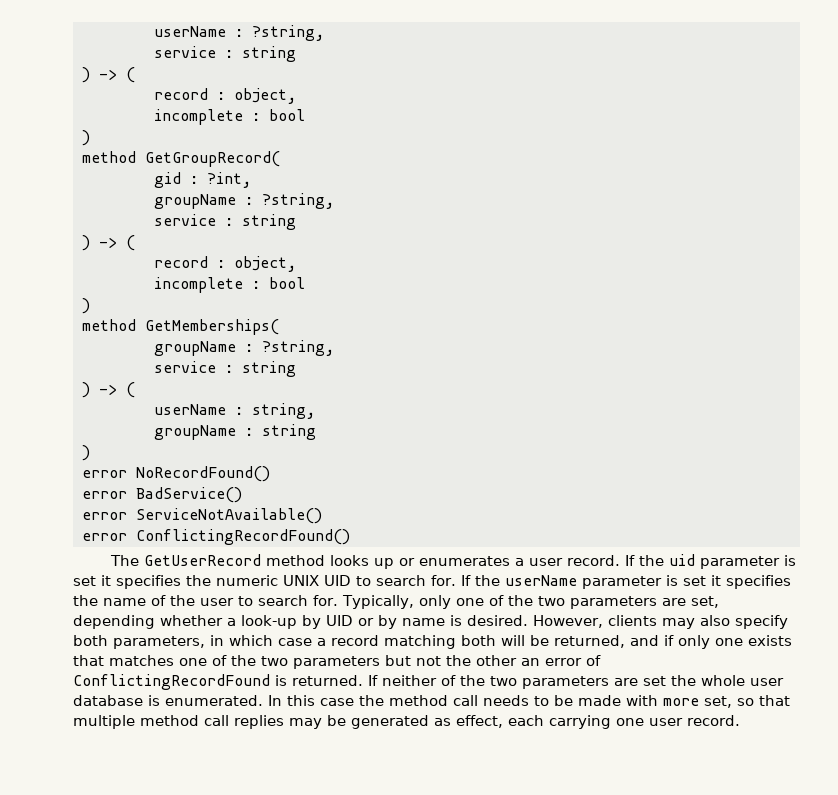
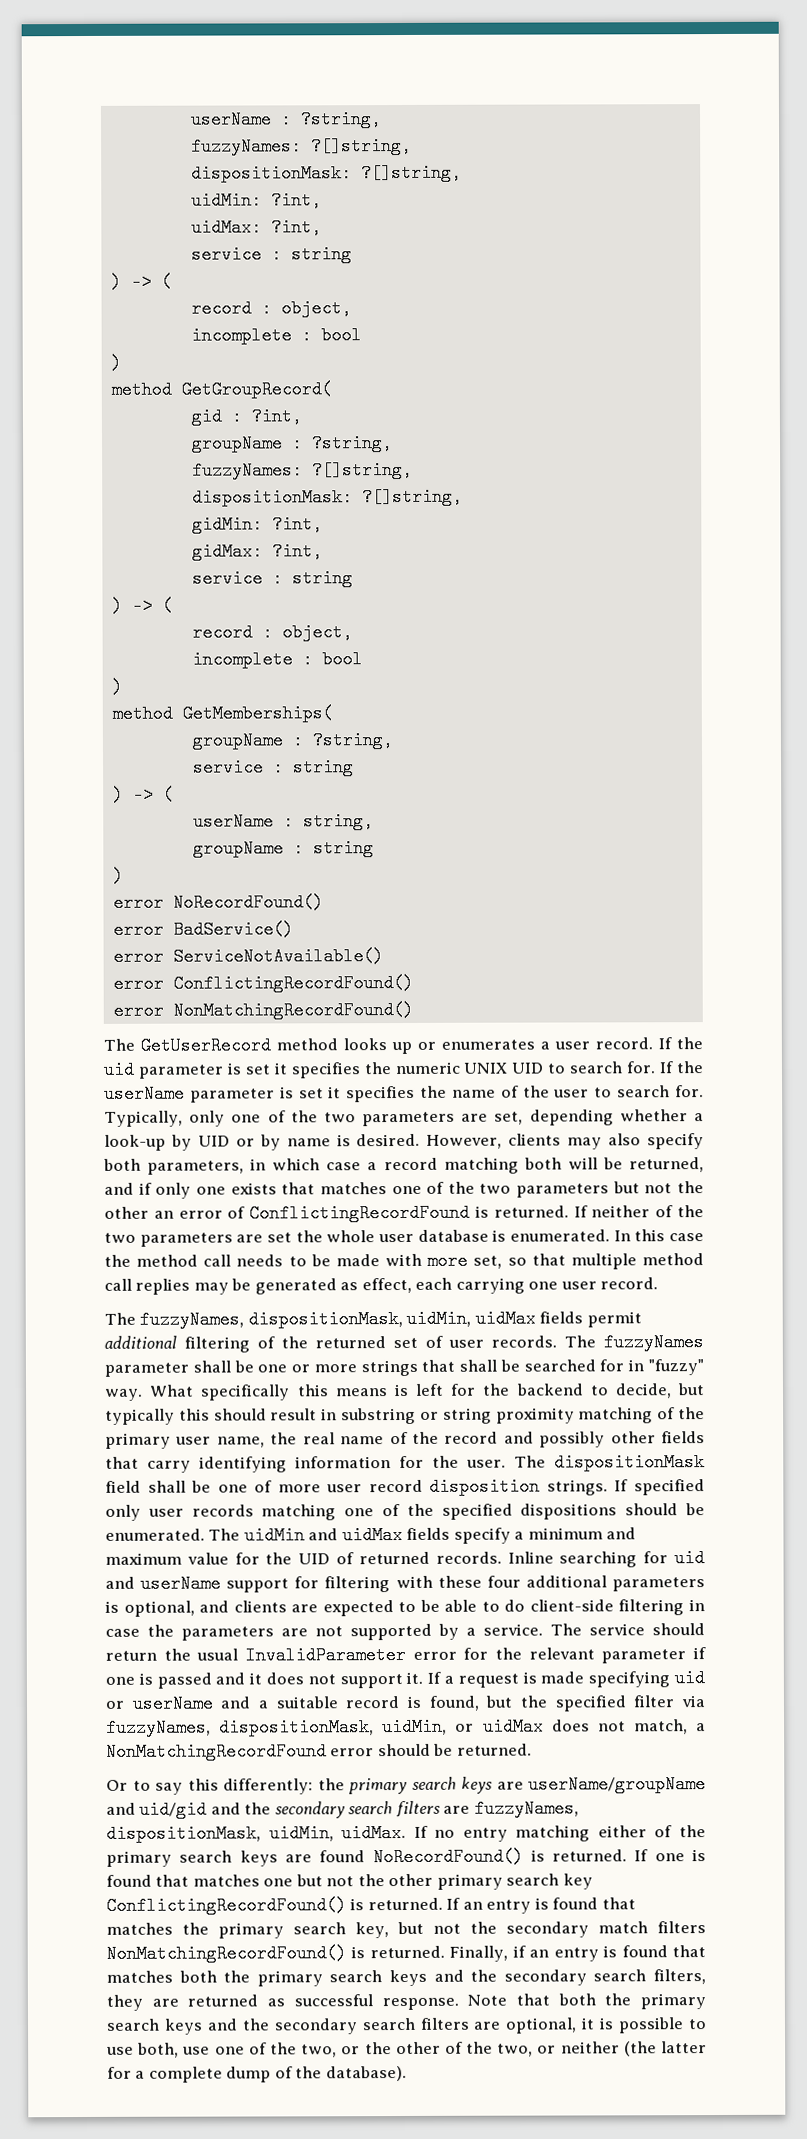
(324, 33) none -> [190,136,412,156] [190,163,462,183] [190,191,322,210] [190,218,322,237] // fuzzyNames: ?[]string, // dispositionMask: ?[]string, // uidMin: ?int, // uidMax: ?int,
(334, 201) none -> [191,460,413,480] [191,487,463,507] [191,515,323,534] [191,542,323,561] // fuzzyNames: ?[]string, // dispositionMask: ?[]string, // gidMin: ?int, // gidMax: ?int,
(350, 537) none -> [112,1000,414,1020] // error NonMatchingRecordFound()
(740, 720) none -> [104,1309,642,1329] [104,1333,704,1353] [104,1359,704,1377] [105,1383,706,1401] [105,1407,705,1425] [105,1431,705,1449] [105,1453,705,1473] [105,1477,705,1496] [105,1503,705,1521] [105,1526,637,1545] [105,1549,705,1568] [105,1574,705,1593] [105,1599,706,1617] [105,1623,705,1641] [105,1645,707,1665] [105,1669,705,1689] [105,1694,706,1713] [106,1717,706,1737] [106,1742,532,1761] [106,1775,706,1795] [106,1799,579,1819] [106,1823,706,1843] [106,1847,706,1867] [106,1873,593,1890] [106,1896,636,1915] [106,1921,706,1939] [106,1944,707,1963] [106,1969,707,1987] [106,1993,706,2011] [106,2017,707,2035] [106,2041,707,2058] [107,2065,407,2083] // The fuzzyNames, dispositionMask, uidMin, uidMax fields permit additional filtering of the returned set of user records. The fuzzyNames parameter shall be one or more strings that shall be searched for in "fuzzy" way. What specifically this means is left for the backend to decide, but typically this should result in substring or string proximity matching of the primary user name, the real name of the record and possibly other fields that carry identifying information for the user. The dispositionMask field shall be one of more user record disposition strings. If specified only user records matching one of the specified dispositions should be enumerated. The uidMin and uidMax fields specify a minimum and maximum value for the UID of returned records. Inline searching for uid and userName support for filtering with these four additional parameters is optional, and clients are expected to be able to do client-side filtering in case the parameters are not supported by a service. The service should return the usual InvalidParameter error for the relevant parameter if one is passed and it does not support it. If a request is made specifying uid or userName and a suitable record is found, but the specified filter via fuzzyNames, dispositionMask, uidMin, or uidMax does not match, a NonMatchingRecordFound error should be returned. // Or to say this differently: the primary search keys are userName/groupName and uid/gid and the secondary search filters are fuzzyNames, dispositionMask, uidMin, uidMax. If no entry matching either of the primary search keys are found NoRecordFound() is returned. If one is found that matches one but not the other primary search key ConflictingRecordFound() is returned. If an entry is found that matches the primary search key, but not the secondary match filters NonMatchingRecordFound() is returned. Finally, if an entry is found that matches both the primary search keys and the secondary search filters, they are returned as successful response. Note that both the primary search keys and the secondary search filters are optional, it is possible to use both, use one of the two, or the other of the two, or neither (the latter for a complete dump of the database).

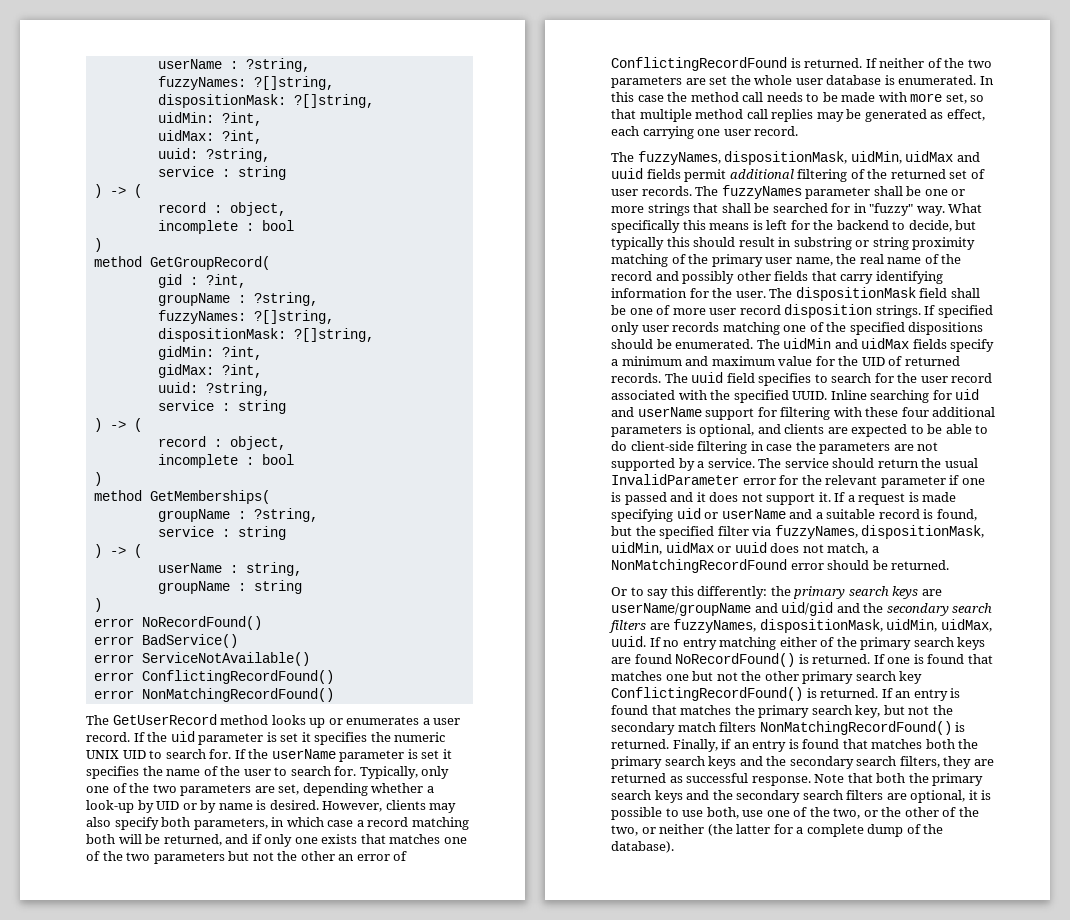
(322, 227) none -> [157,148,270,162] // uuid: ?string,
(323, 551) none -> [157,382,270,396] // uuid: ?string,
(536, 1318) none -> [956,152,980,162] [611,168,643,179] and uuid
(502, 1557) none -> [664,372,993,386] [611,390,828,403] The uuid field specifies to search for the user record associated with the specified UUID.
[455,1717,544,1736] or uidMax -> [665,542,767,553] uidMax or uuid
[341,1823,407,1843] uidMax. -> [940,619,992,632] [611,636,646,647] uidMax, uuid.

